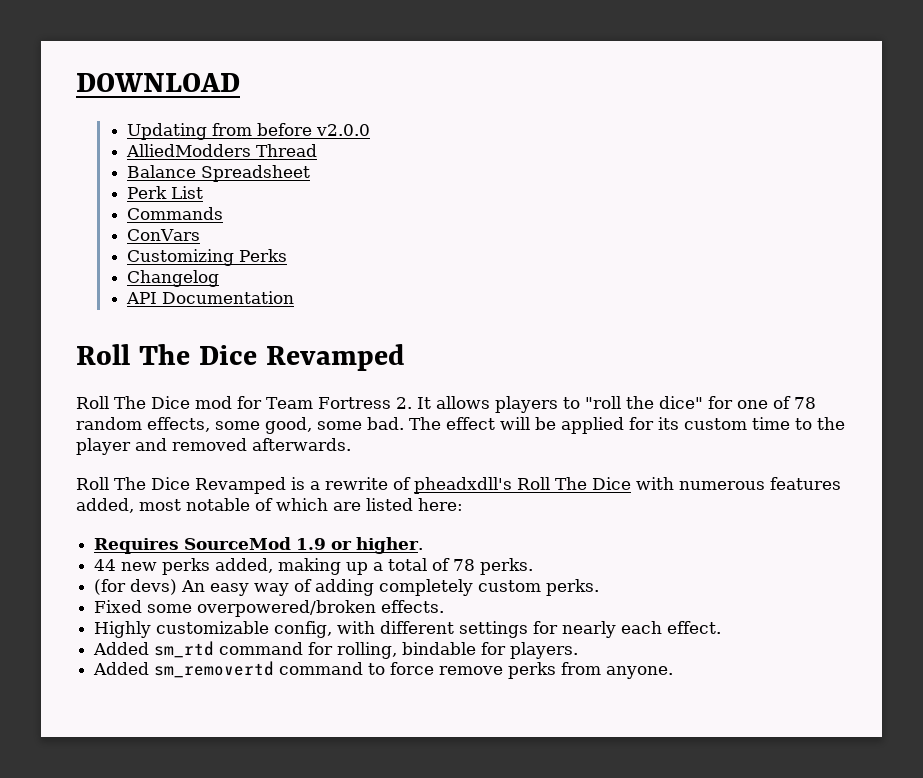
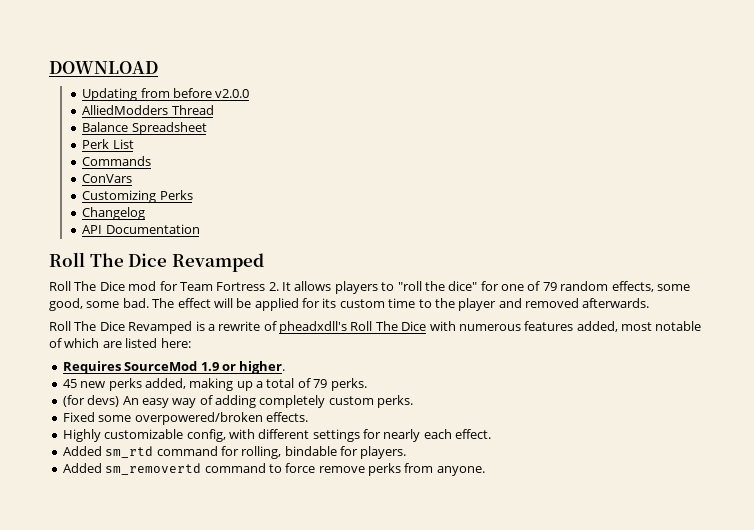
[793,397,816,409] 78 -> [542,282,557,291] 79
[94,559,117,571] 44 -> [62,379,77,388] 45
[453,559,476,571] 78 -> [313,379,328,388] 79

